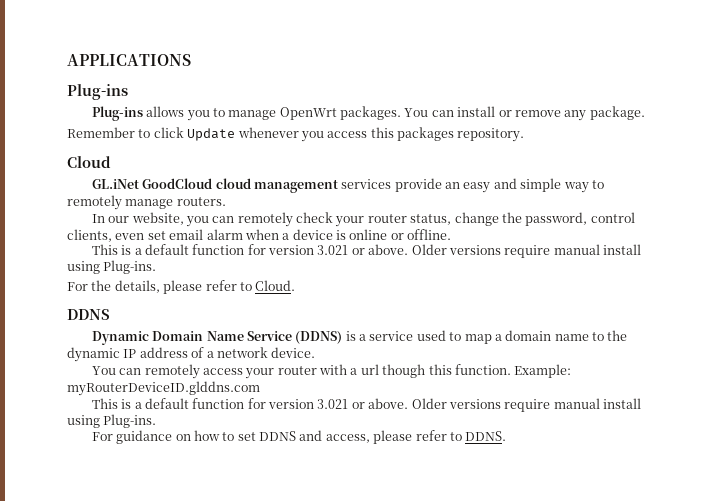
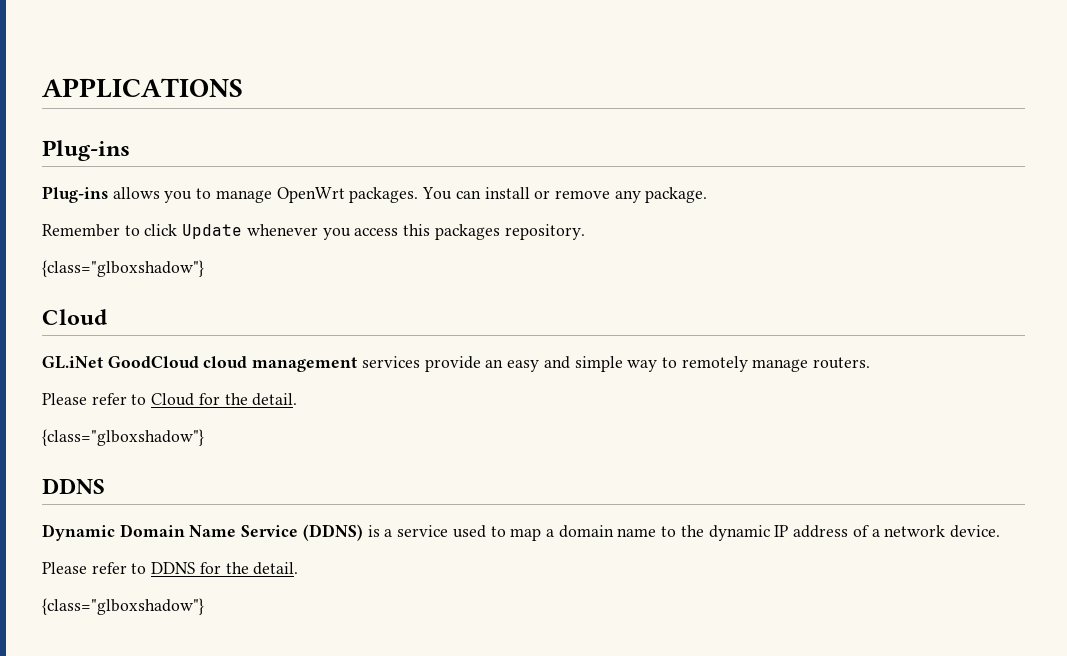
(525, 135) none -> [42,260,204,277] // {class="glboxshadow"}
[91,212,635,227] [67,229,452,242] [91,244,642,258] [67,260,157,274] [67,280,296,294] In our website, you can remotely check your router status, change the password, control clients, even set email alarm when a device is online or offline. // This is a default function for version 3.021 or above. Older versions require manual install using Plug-ins. // For the details, please refer to Cloud. -> [42,393,298,406] [42,429,204,446] Please refer to Cloud for the detail. // {class="glboxshadow"}
[91,364,572,379] [67,381,260,396] [91,398,642,412] [67,414,157,428] [91,430,507,444] You can remotely access your router with a url though this function. Example: myRouterDeviceID.glddns.com // This is a default function for version 3.021 or above. Older versions require manual install using Plug-ins. // For guidance on how to set DDNS and access, please refer to DDNS. -> [42,562,299,575] [42,598,204,615] Please refer to DDNS for the detail. // {class="glboxshadow"}

